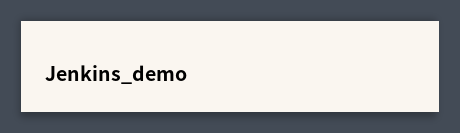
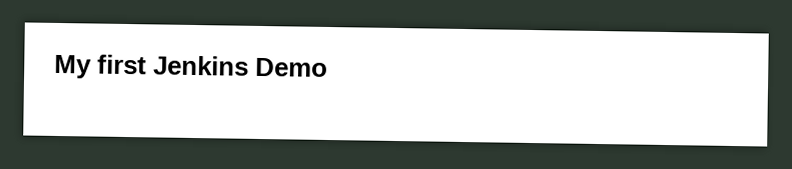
[45,65,187,84] Jenkins_demo -> [54,54,329,79] My first Jenkins Demo

